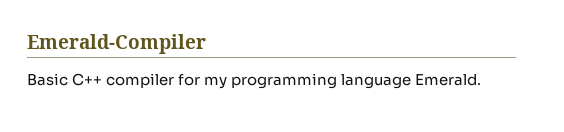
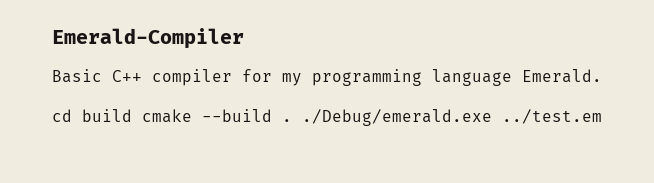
(482, 80) none -> [52,109,602,126] // cd build cmake --build . ./Debug/emerald.exe ../test.em

